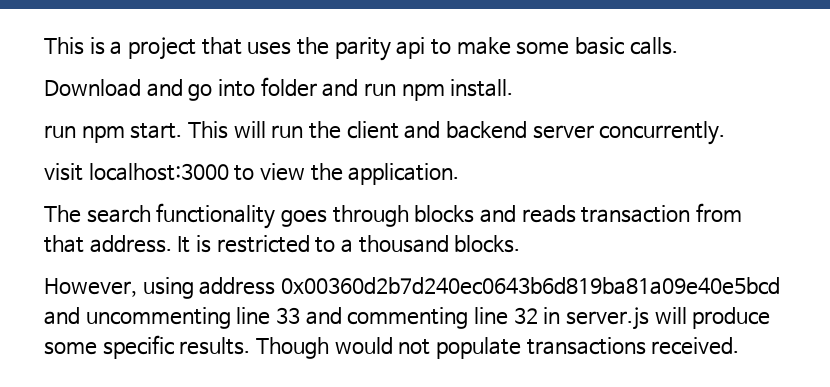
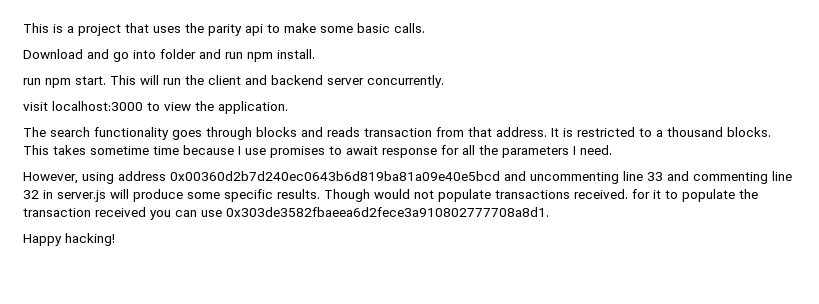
(521, 244) none -> [23,145,612,158] This takes sometime time because I use promises to await response for all the parameters I need.
(740, 346) none -> [632,189,758,202] [23,207,549,220] [23,233,115,246] for it to populate the transaction received you can use 0x303de3582fbaeea6d2fece3a910802777708a8d1. // Happy hacking!

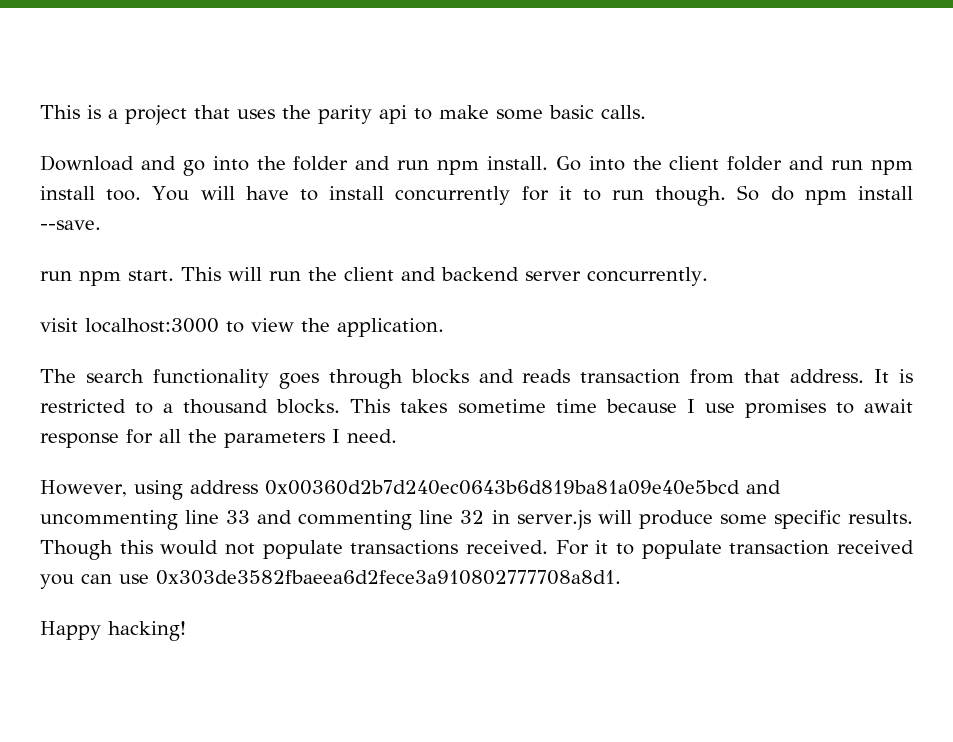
(156, 54) none -> [256,156,286,170] the
(315, 54) none -> [555,156,913,175] [40,185,913,206] [40,220,101,230] Go into the client folder and run npm install too. You will have to install concurrently for it to run though. So do npm install --save.
(370, 195) none -> [119,540,153,554] this
[632,189,650,199] for -> [555,540,589,555] For
[739,189,758,199] the -> (722, 549) none

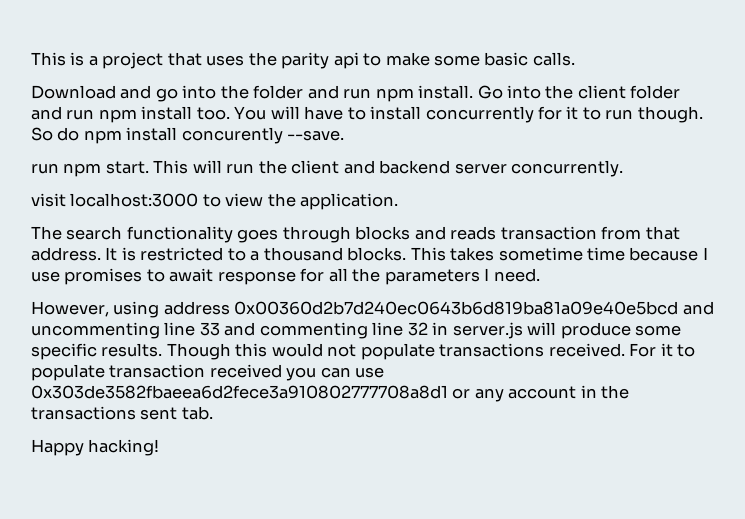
(913, 193) none -> [181,127,283,144] concurently
[156,570,621,585] 0x303de3582fbaeea6d2fece3a910802777708a8d1. -> [31,385,630,402] [31,406,213,420] 0x303de3582fbaeea6d2fece3a910802777708a8d1 or any account in the transactions sent tab.

